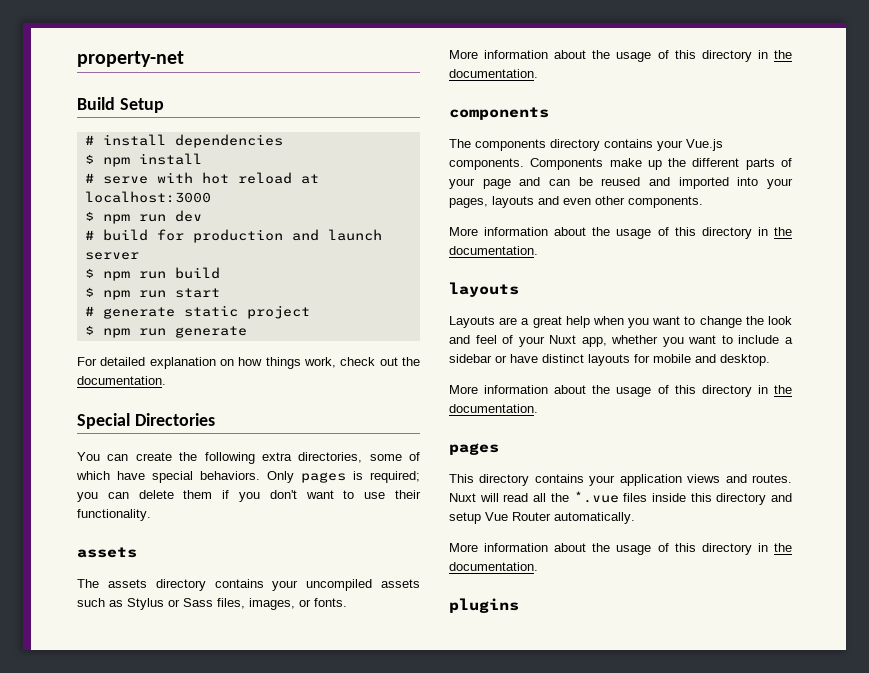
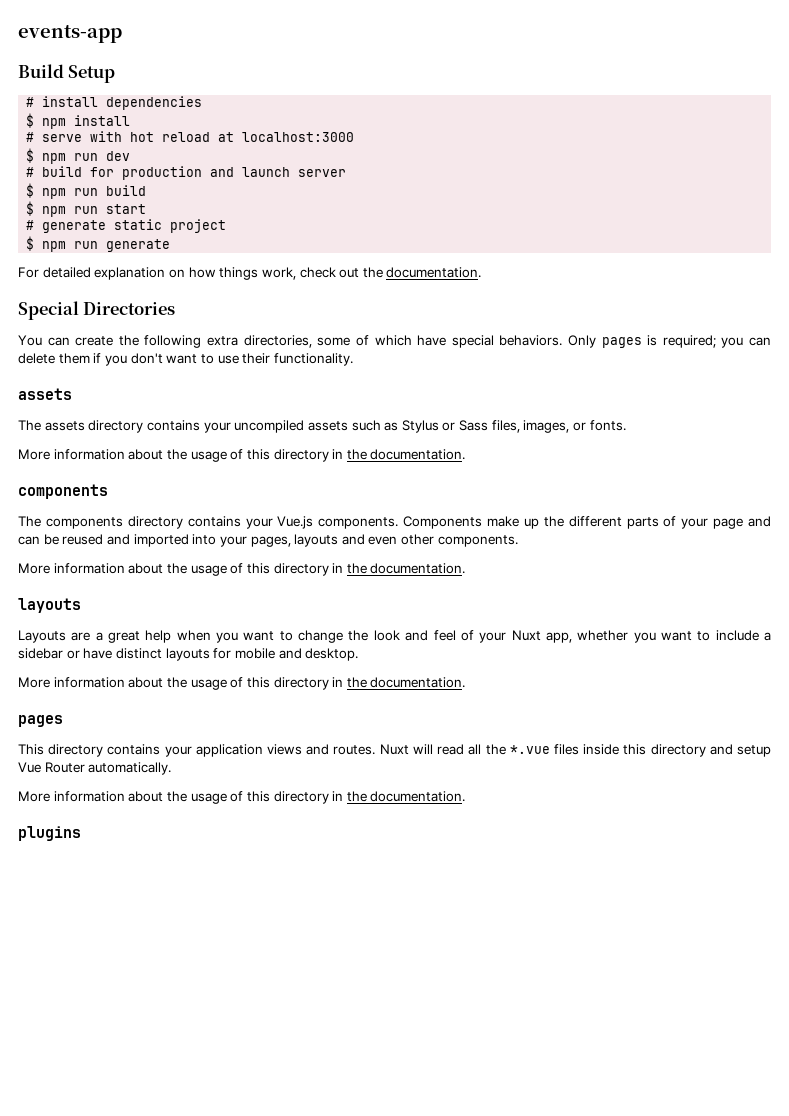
[77,51,184,67] property-net -> [18,25,122,43] events-app

